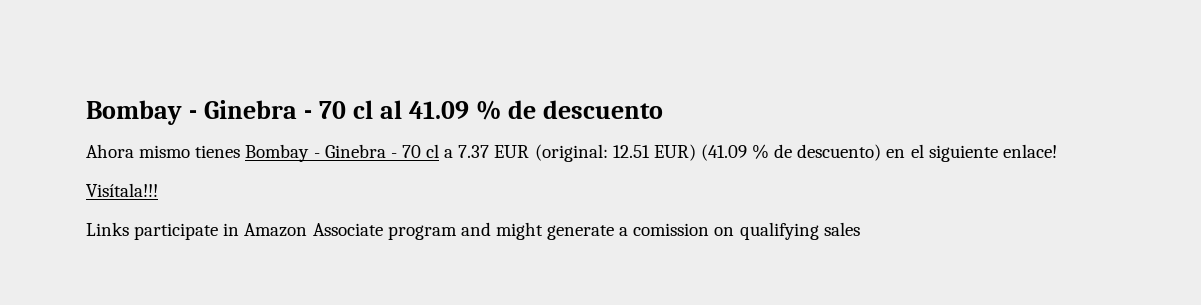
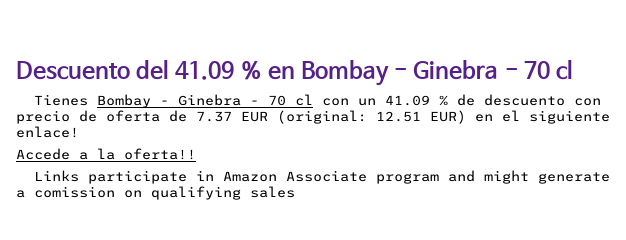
[86,100,664,125] [86,144,454,162] Bombay - Ginebra - 70 cl al 41.09 % de descuento // Ahora mismo tienes Bombay - Ginebra - 70 cl a -> [16,59,574,86] [33,94,601,108] [16,110,187,124] Descuento del 41.09 % en Bombay - Ginebra - 70 cl // Tienes Bombay - Ginebra - 70 cl con un 41.09 % de descuento con precio de oferta de
[700,144,882,161] (41.09 % de descuento) -> (466, 117) none
[86,183,158,197] Visítala!!! -> [16,148,196,160] Accede a la oferta!!

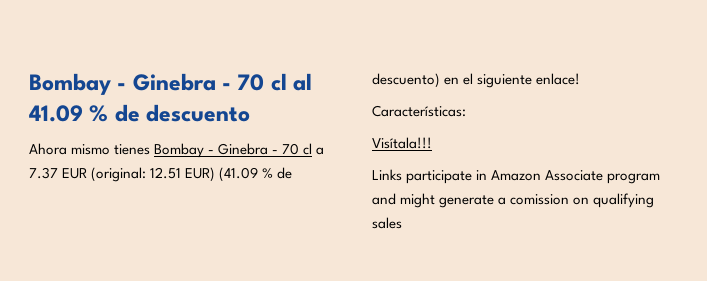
[16,59,574,86] [33,94,601,108] [16,110,187,124] Descuento del 41.09 % en Bombay - Ginebra - 70 cl // Tienes Bombay - Ginebra - 70 cl con un 41.09 % de descuento con precio de oferta de -> [29,73,313,95] [29,104,251,122] [29,143,325,158] Bombay - Ginebra - 70 cl al 41.09 % de descuento // Ahora mismo tienes Bombay - Ginebra - 70 cl a
(466, 117) none -> [219,167,293,182] [372,73,440,88] (41.09 % de descuento)
[16,148,196,160] Accede a la oferta!! -> [372,105,466,117] [372,137,432,149] Características: // Visítala!!!

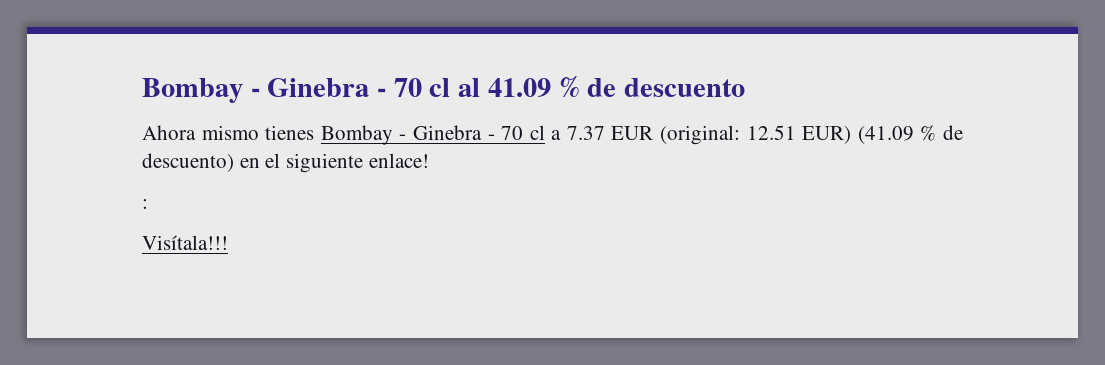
[372,105,466,117] Características: -> [142,199,148,209] :
[372,169,661,184] [372,193,655,208] [372,217,402,229] // Links participate in Amazon Associate program and might generate a comission on qualifying sales -> (228, 242) none

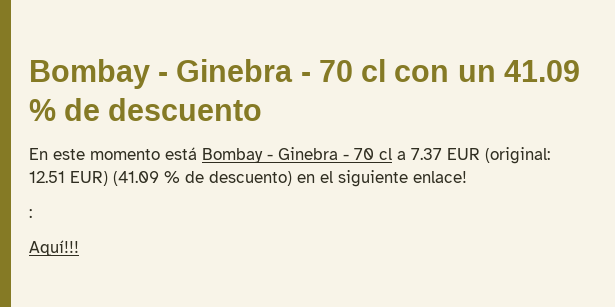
[142,78,481,103] Bombay - Ginebra - 70 cl al -> [29,59,496,89] Bombay - Ginebra - 70 cl con un
[142,125,315,140] Ahora mismo tienes -> [29,147,197,160] En este momento está
[142,235,228,250] Visítala!!! -> [29,240,79,256] Aquí!!!

